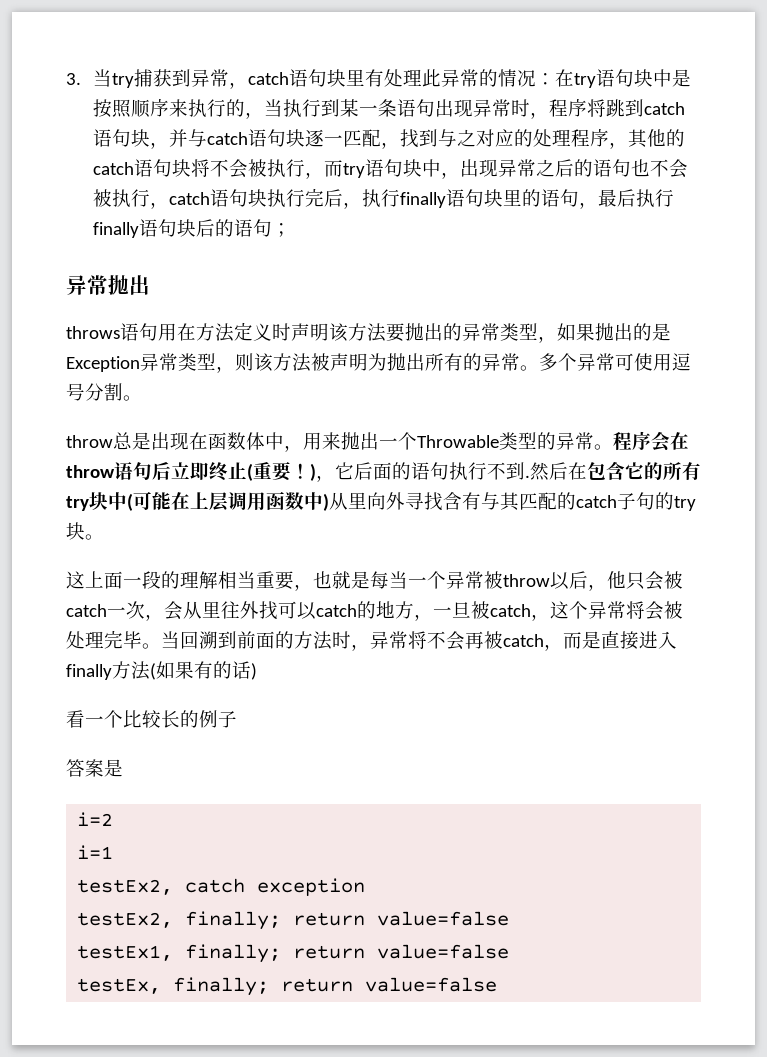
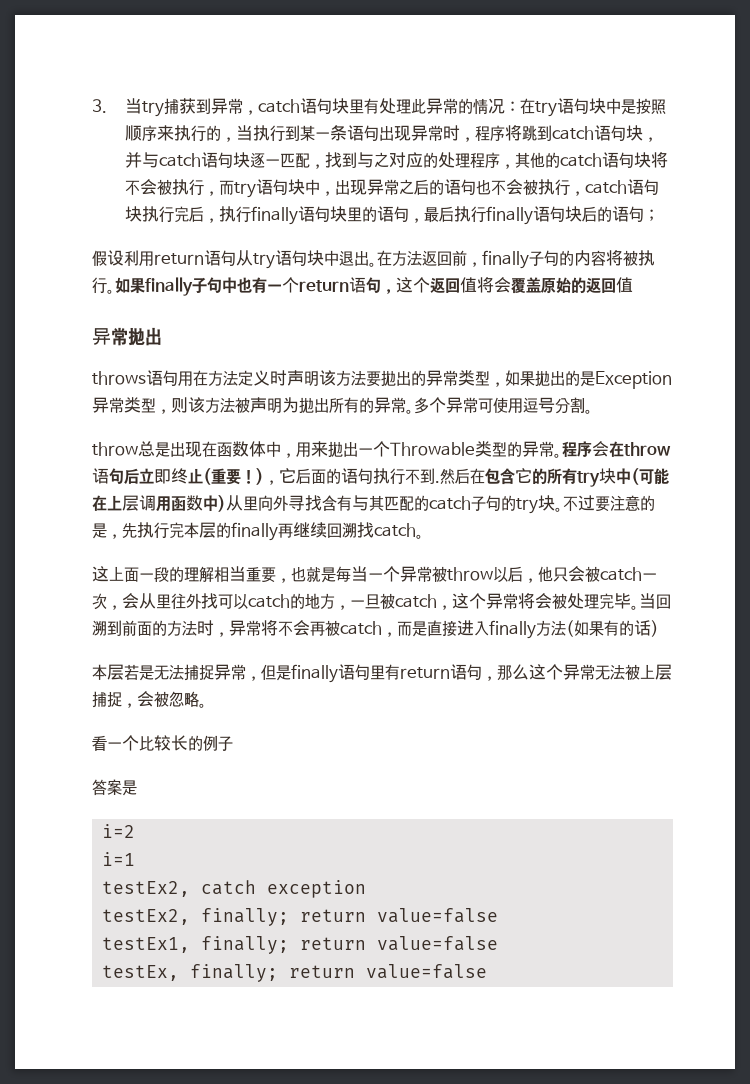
(292, 230) none -> [92,250,655,269] [92,277,633,296] // 假设利用return语句从try语句块中退出。在方法返回前，finally子句的内容将被执行。如果finally子句中也有一个return语句，这个返回值将会覆盖原始的返回值
(104, 537) none -> [563,495,655,512] [92,522,424,541] 不过要注意的是，先执行完本层的finally再继续回溯找catch。
(257, 671) none -> [92,664,672,683] [92,691,207,708] // 本层若是无法捕捉异常，但是finally语句里有return语句，那么这个异常无法被上层捕捉，会被忽略。

